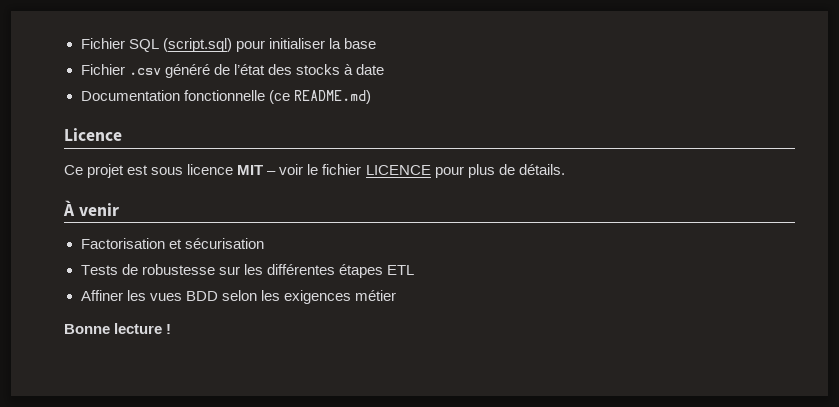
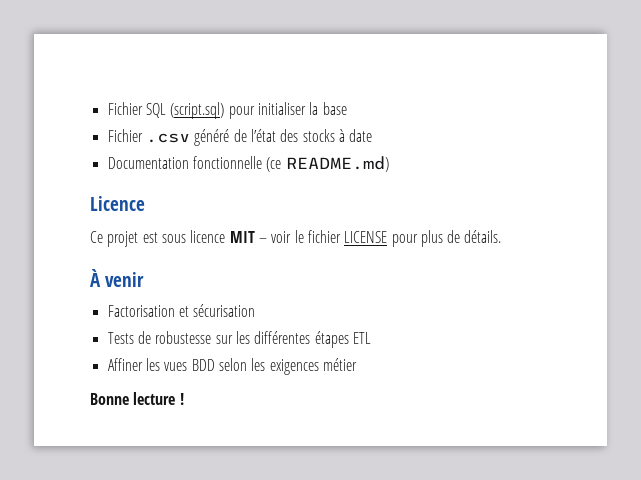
[365,165,431,175] LICENCE -> [344,231,388,243] LICENSE

